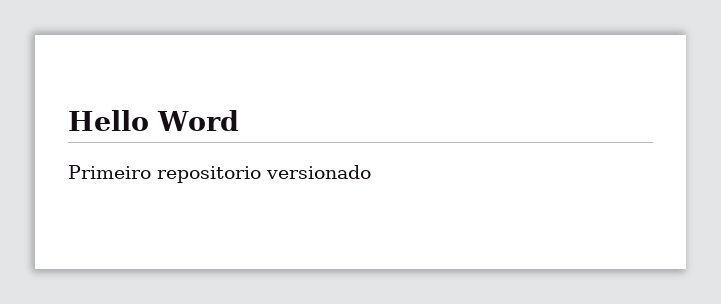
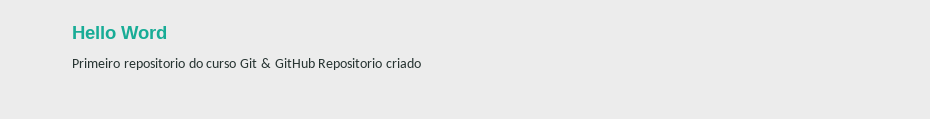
[266,165,371,179] versionado -> [188,58,422,70] do curso Git & GitHub Repositorio criado

